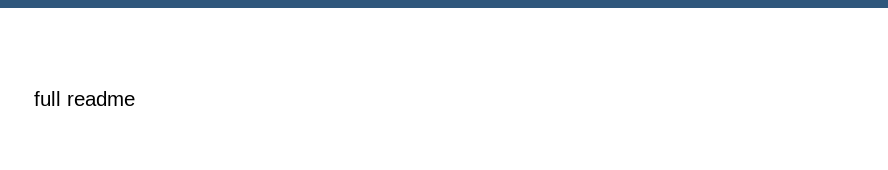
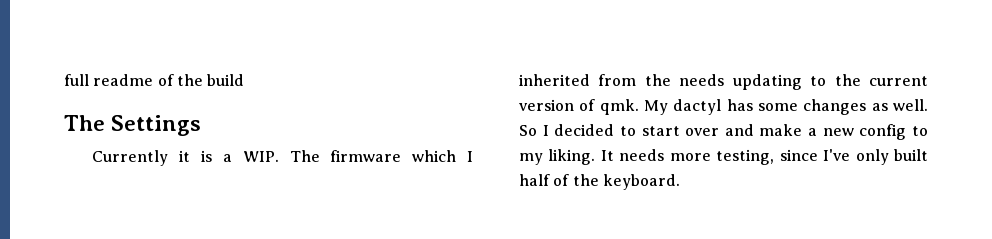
(135, 98) none -> [157,74,245,86] [64,115,202,136] [92,150,473,166] [519,74,928,90] [519,99,928,115] [519,124,928,140] [519,149,928,165] [519,174,680,190] of the build // The Settings // Currently it is a WIP. The firmware which I inherited from the needs updating to the current version of qmk. My dactyl has some changes as well. So I decided to start over and make a new config to my liking. It needs more testing, since I've only built half of the keyboard.

